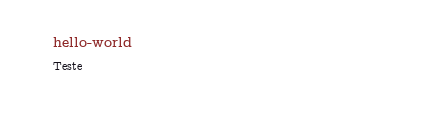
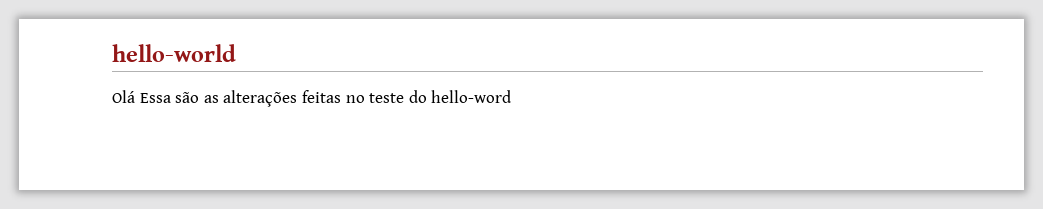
[53,62,82,70] Teste -> [112,90,512,107] Olá Essa são as alterações feitas no teste do hello-word

